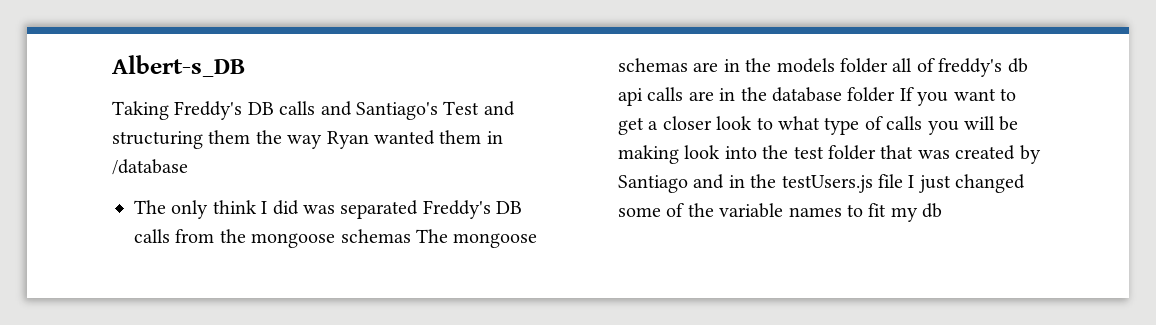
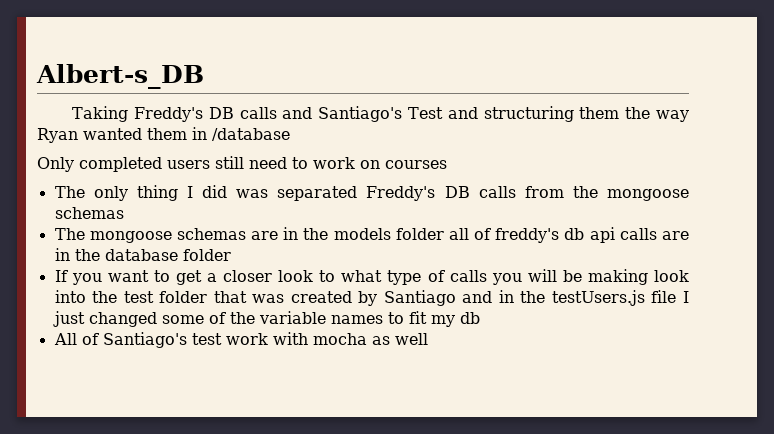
(188, 167) none -> [37,156,447,172] // Only completed users still need to work on courses
[212,200,257,214] think -> [136,185,178,201] thing
(411, 236) none -> (124, 213) //
(896, 94) none -> (231, 255) //
(943, 210) none -> [53,332,428,348] // All of Santiago's test work with mocha as well

